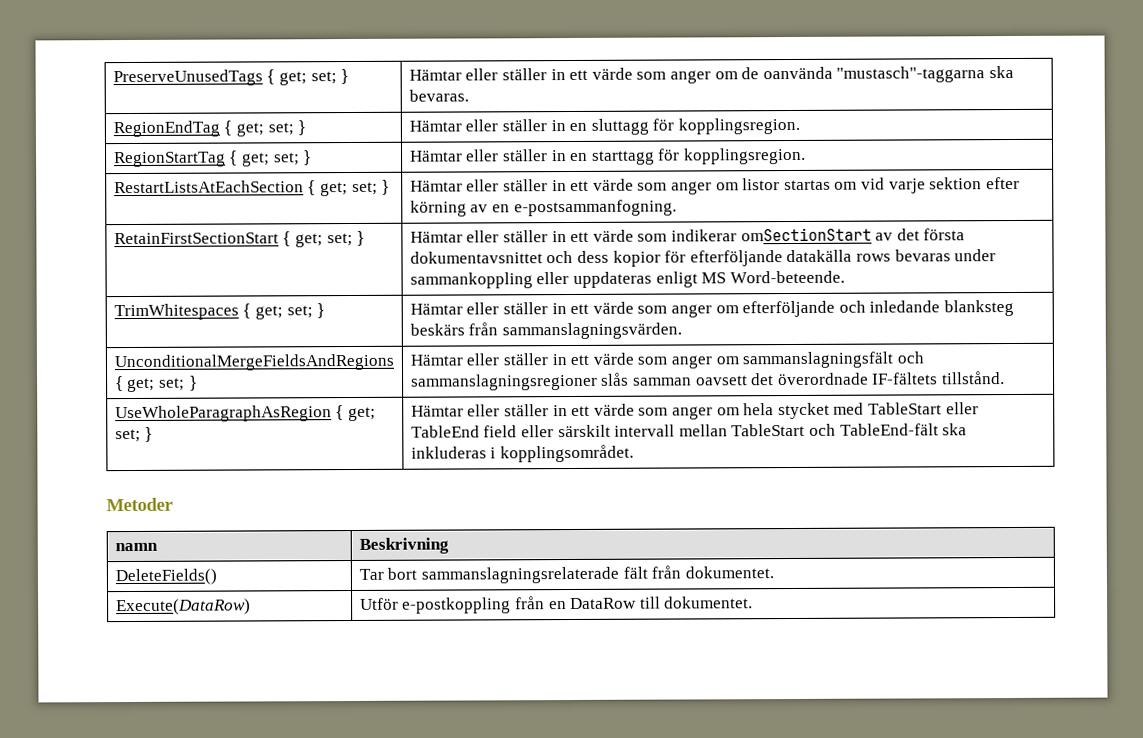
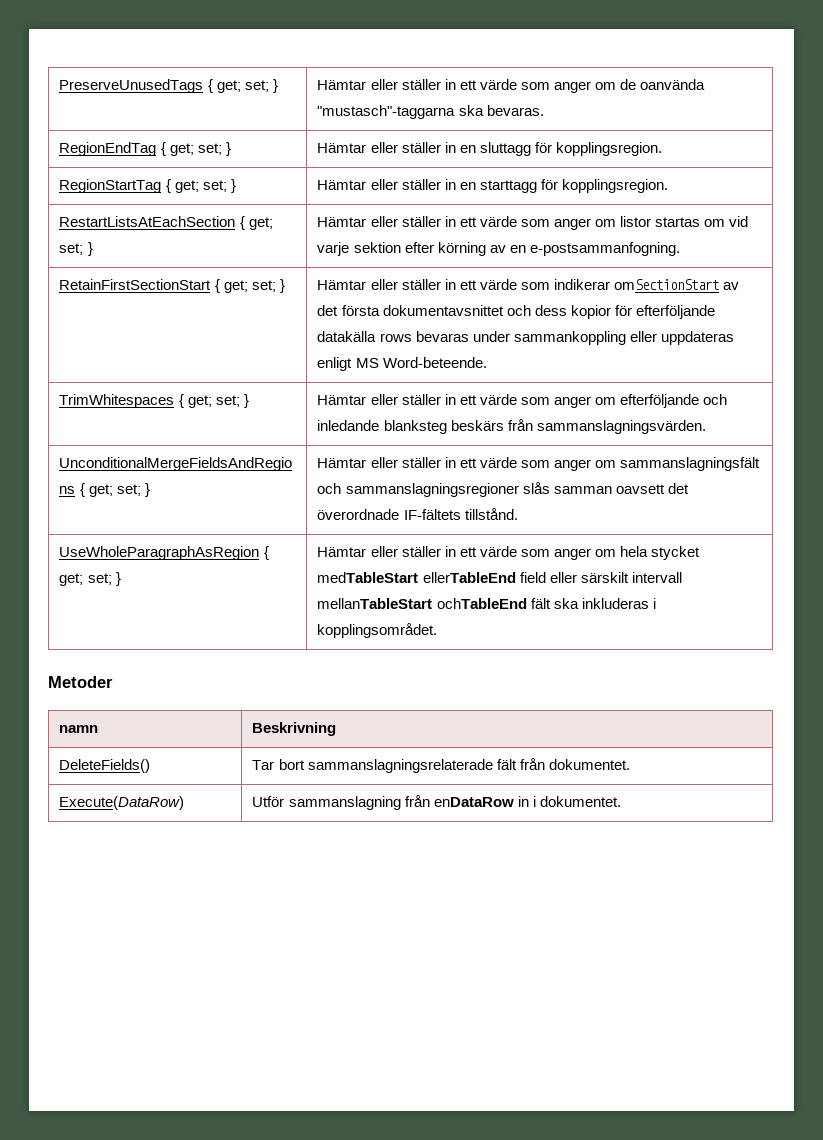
[833,402,979,415] [410,423,939,438] med TableStart eller TableEnd field eller särskilt intervall mellan TableStart och TableEnd-fält -> [317,572,682,583] [317,598,551,609] medTableStart ellerTableEnd field eller särskilt intervall mellanTableStart ochTableEnd fält
[402,596,661,614] e-postkoppling från en DataRow till -> [288,795,536,810] sammanslagning från enDataRow in i

